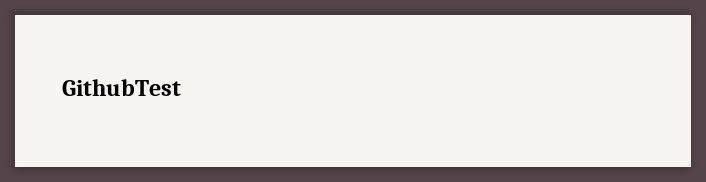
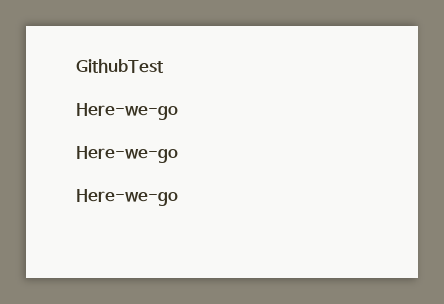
(181, 87) none -> [76,103,178,120] [76,146,178,163] [76,189,178,206] // Here-we-go // Here-we-go // Here-we-go

